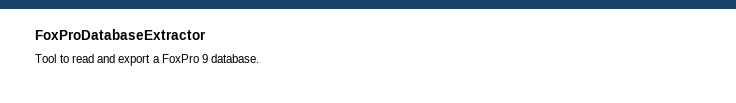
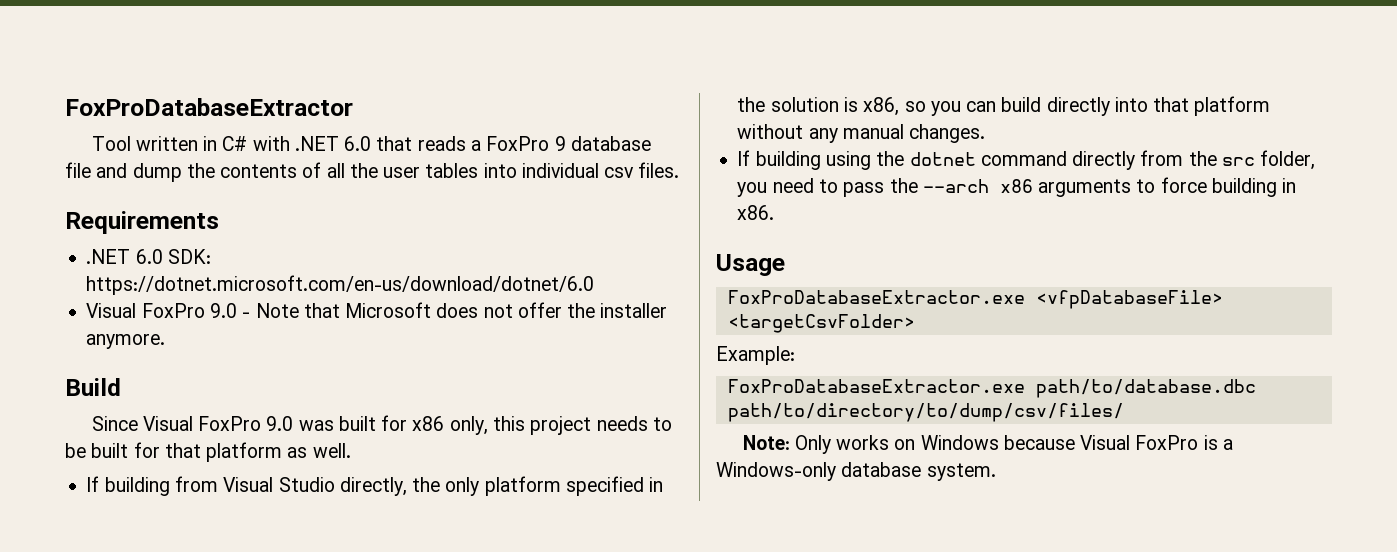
[60,54,259,66] to read and export a FoxPro 9 database. -> [135,136,651,151] [65,162,680,182] [65,211,219,234] [86,249,211,264] [86,275,595,295] [86,302,668,318] [86,334,166,349] [65,378,121,396] [91,415,672,435] [65,442,351,462] [86,476,664,496] [737,96,1271,116] [737,124,986,143] [737,150,1316,170] [737,177,1297,197] [737,205,775,220] [716,254,785,276] [727,290,1223,309] [727,314,915,333] [716,346,795,365] [727,379,1256,398] [727,403,1124,422] [742,435,1233,454] [716,462,996,481] written in C# with .NET 6.0 that reads a FoxPro 9 database file and dump the contents of all the user tables into individual csv files. // Requirements // .NET 6.0 SDK: https://dotnet.microsoft.com/en-us/download/dotnet/6.0 // Visual FoxPro 9.0 - Note that Microsoft does not offer the installer anymore. // Build // Since Visual FoxPro 9.0 was built for x86 only, this project needs to be built for that platform as well. // If building from Visual Studio directly, the only platform specified in the solution is x86, so you can build directly into that platform without any manual changes. // If building using the dotnet command directly from the src folder, you need to pass the --arch x86 arguments to force building in x86. // Usage // FoxProDatabaseExtractor.exe <vfpDatabaseFile> <targetCsvFolder> // Example: // FoxProDatabaseExtractor.exe path/to/database.dbc path/to/directory/to/dump/csv/files/ // Note: Only works on Windows because Visual FoxPro is a Windows-only database system.

